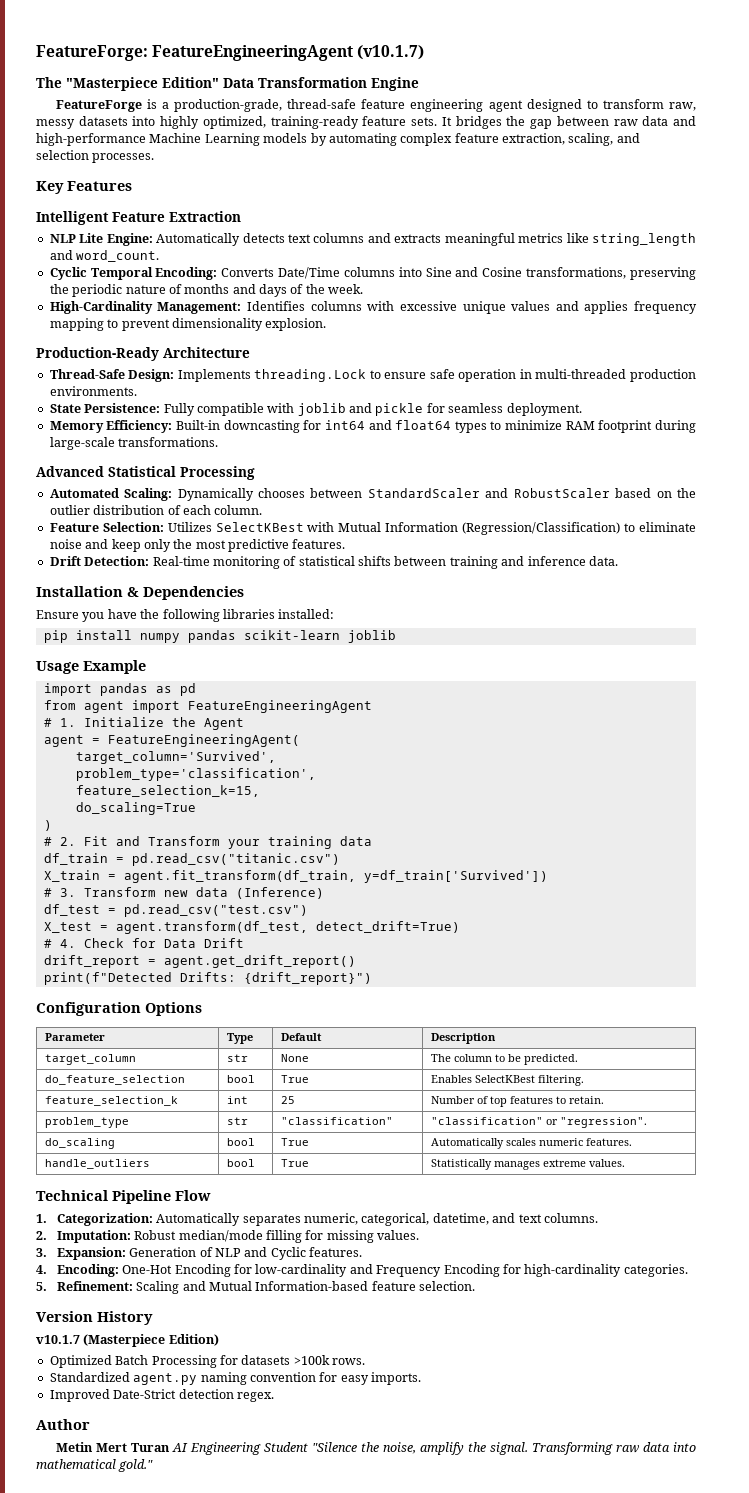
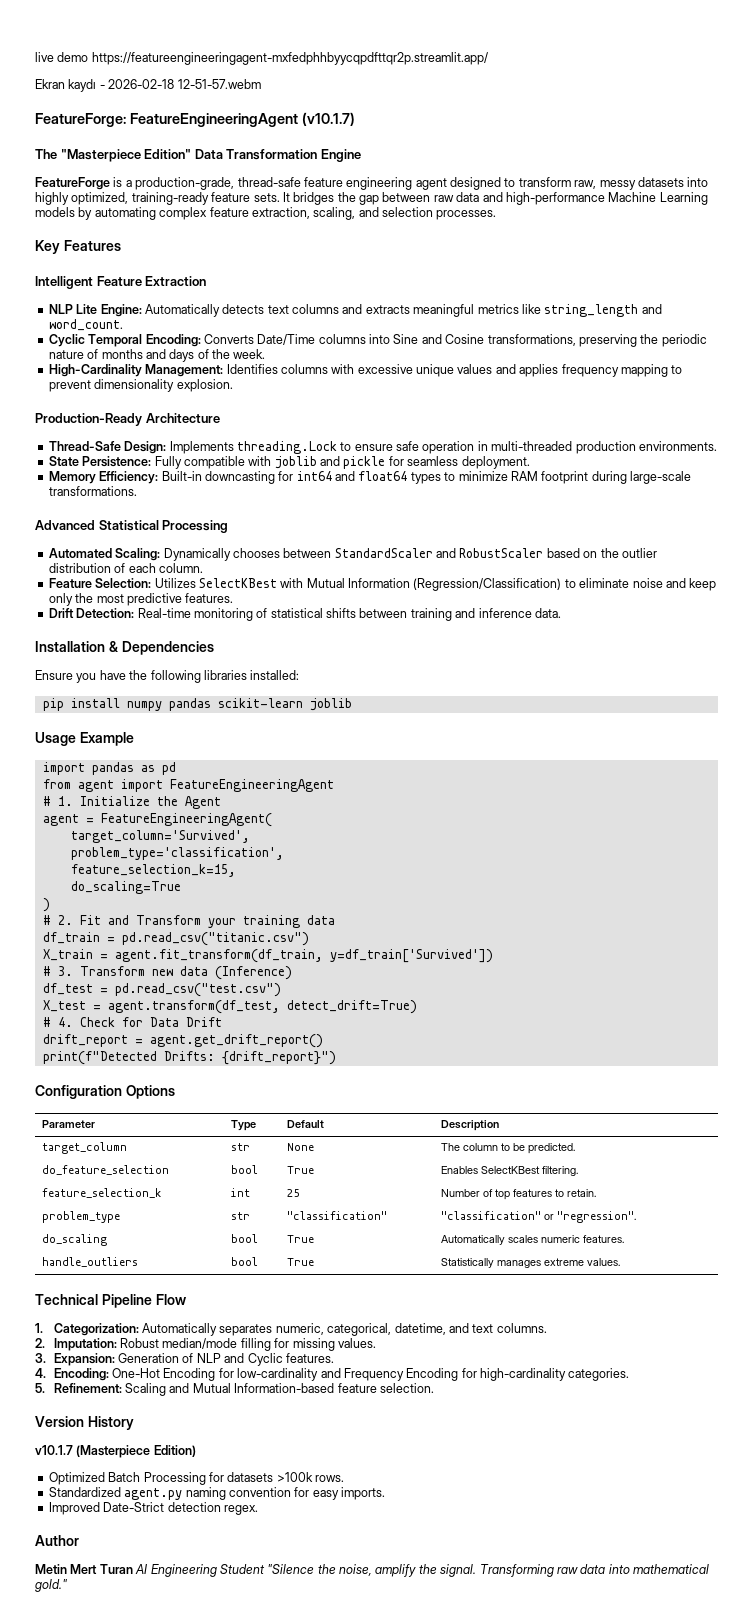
(36, 53) none -> [35,52,488,65] [35,79,261,92] live demo https://featureengineeringagent-mxfedphhbyycqpdfttqr2p.streamlit.app/ // Ekran kaydı - 2026-02-18 12-51-57.webm //

